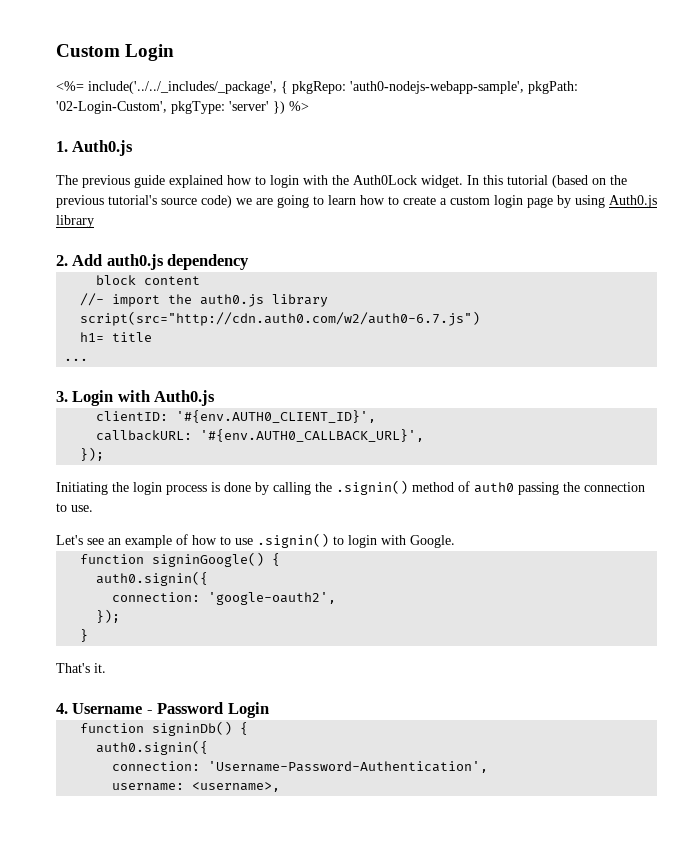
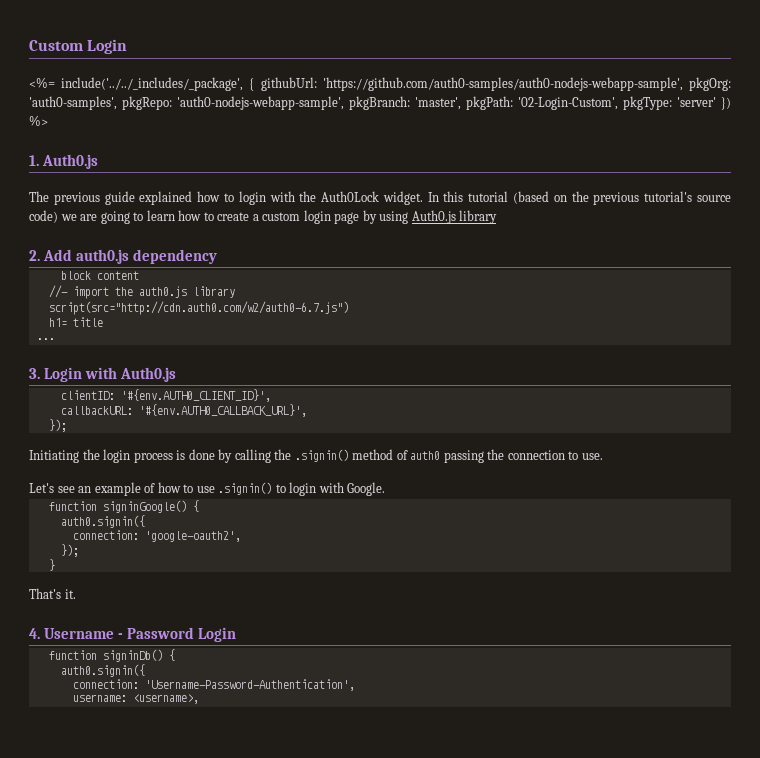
[292,81,524,94] pkgRepo: 'auth0-nodejs-webapp-sample', -> [260,77,731,91] [29,96,461,110] githubUrl: 'https://github.com/auth0-samples/auth0-nodejs-webapp-sample', pkgOrg: 'auth0-samples', pkgRepo: 'auth0-nodejs-webapp-sample', pkgBranch: 'master',

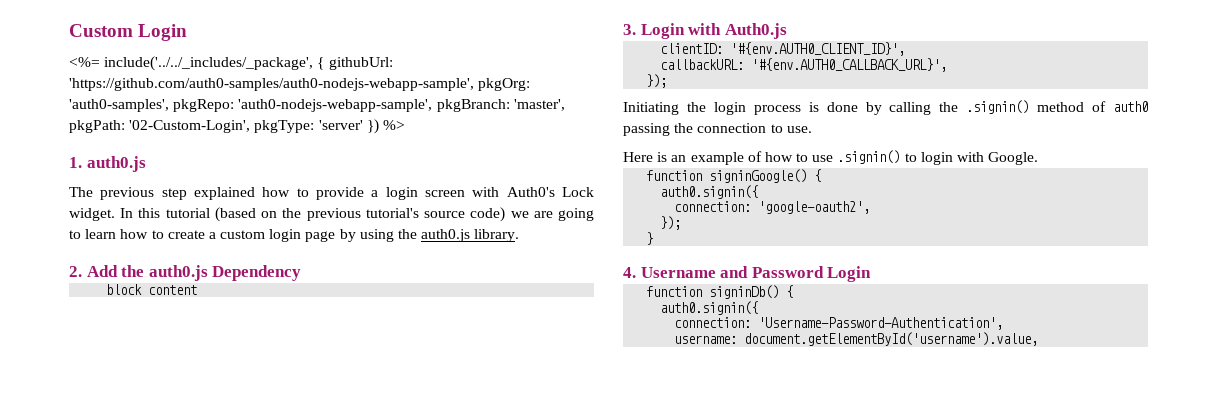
[518,97,618,110] '02-Login-Custom', -> [129,120,251,133] '02-Custom-Login',
[41,154,98,169] Auth0.js -> [86,156,146,172] auth0.js
[104,191,135,205] guide -> [161,188,187,200] step
[238,191,380,205] login with the Auth0Lock -> [316,187,594,200] provide a login screen with Auth0's Lock
[411,210,498,224] Auth0.js library -> [398,229,520,242] the auth0.js library.
[75,249,217,264] auth0.js dependency -> [121,265,302,281] the auth0.js Dependency
[48,285,235,299] [48,301,349,315] [48,317,103,327] [36,338,55,340] // //- import the auth0.js library // script(src="http://cdn.auth0.com/w2/auth0-6.7.js") // h1= title // ... -> (198, 290) none
[29,483,75,493] Let's see -> [623,152,668,162] Here is
[29,588,76,599] // That's it. -> (654, 238) none
[117,633,123,639] - -> [720,266,749,278] and
[132,694,199,704] <username>, -> [744,332,1039,346] document.getElementById('username').value,

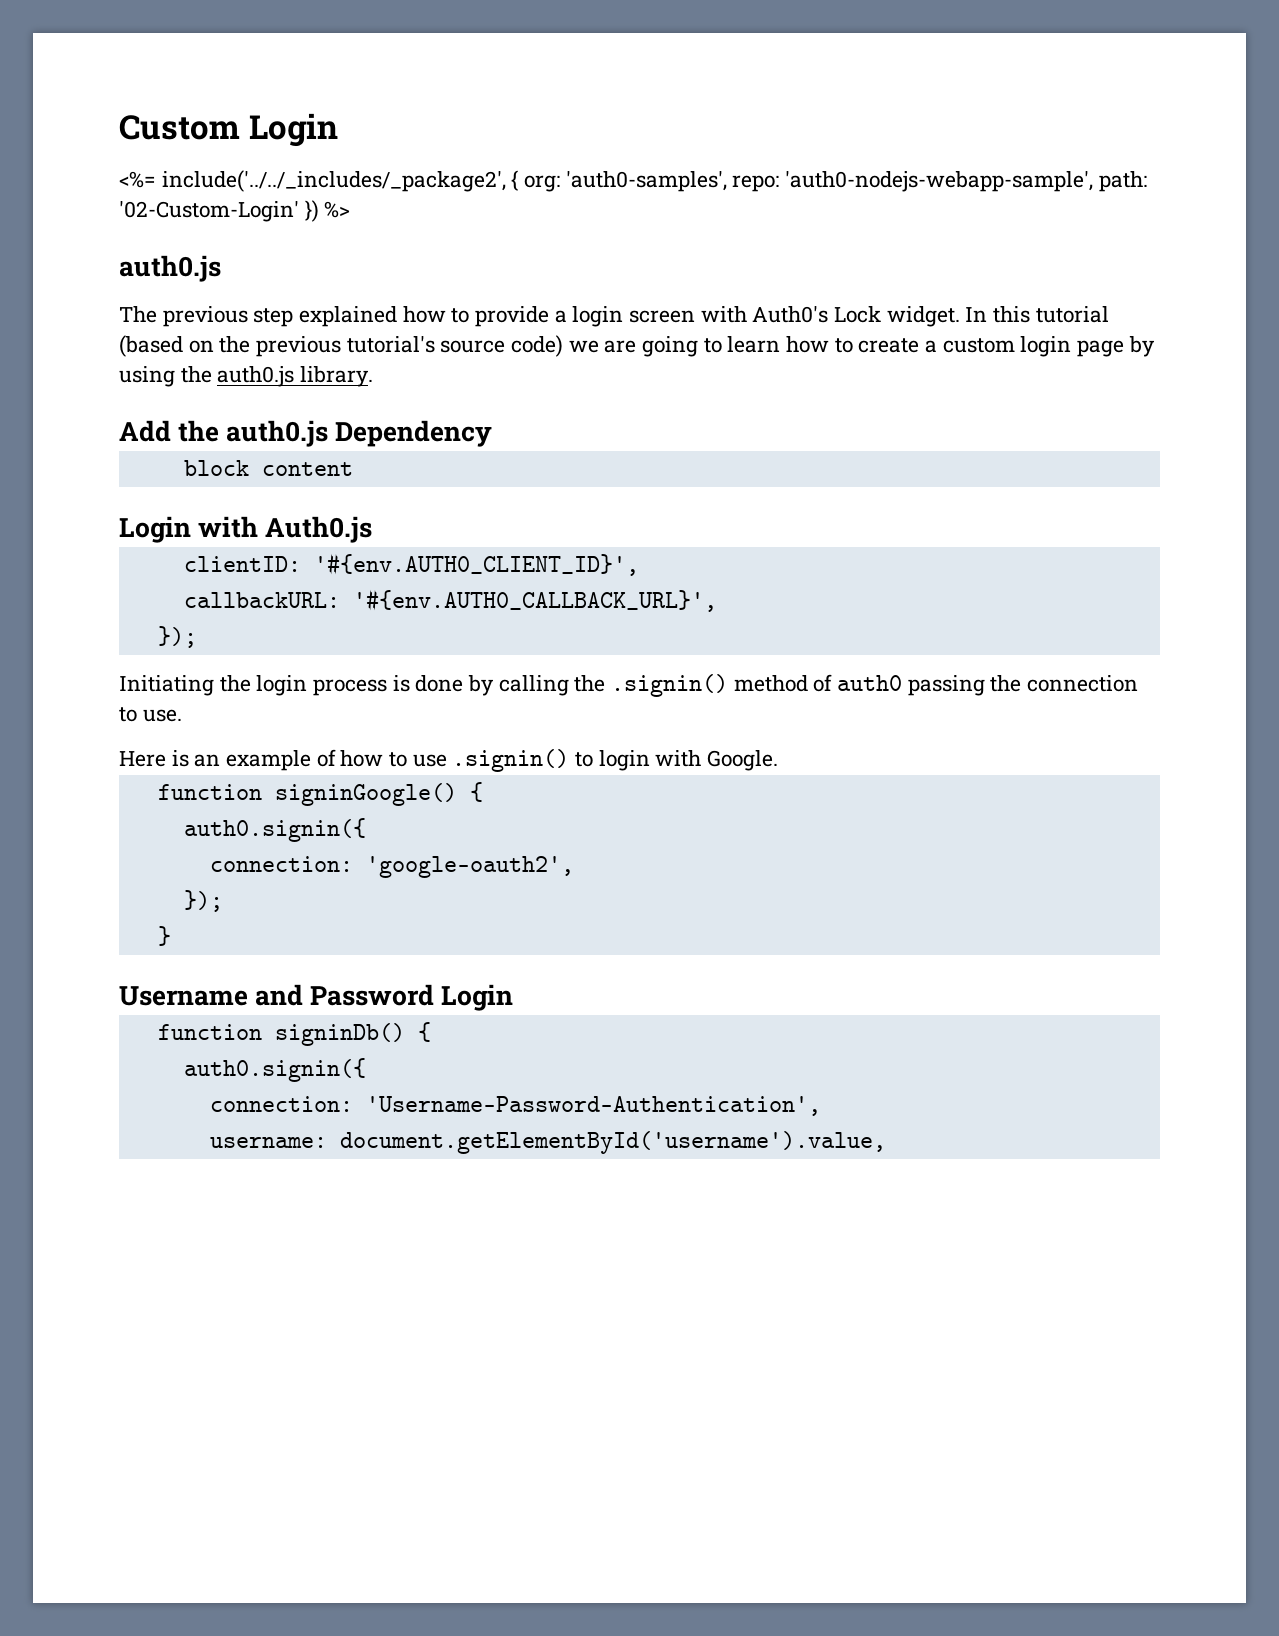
[104,56,393,71] [69,78,531,91] [69,99,565,112] [69,120,363,133] include('../../_includes/_package', { githubUrl: 'https://github.com/auth0-samples/auth0-nodejs-webapp-sample', pkgOrg: 'auth0-samples', pkgRepo: 'auth0-nodejs-webapp-sample', pkgBranch: 'master', pkgPath: '02-Custom-Login', pkgType: 'server' -> [161,170,1147,192] [119,201,299,222] include('../../_includes/_package2', { org: 'auth0-samples', repo: 'auth0-nodejs-webapp-sample', path: '02-Custom-Login'
[69,157,82,168] 1. -> (351, 209) none
[69,266,82,277] 2. -> (374, 376) none
[623,24,636,35] 3. -> (353, 469) none
[623,267,636,278] 4. -> (171, 936) none

